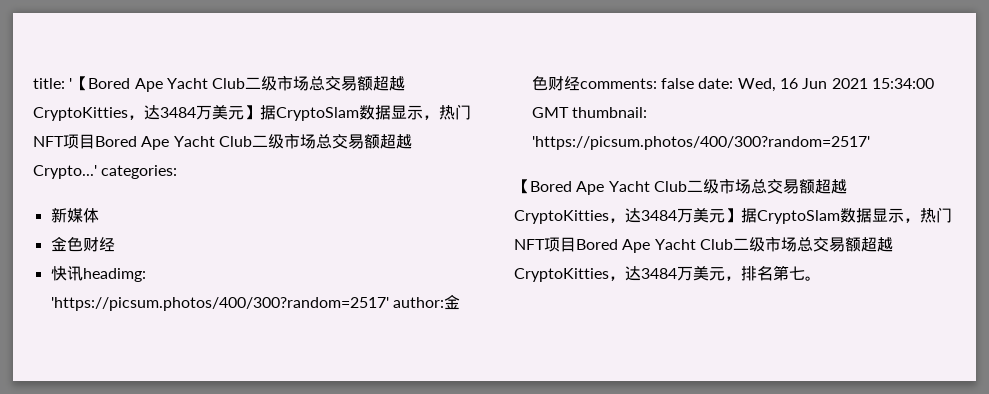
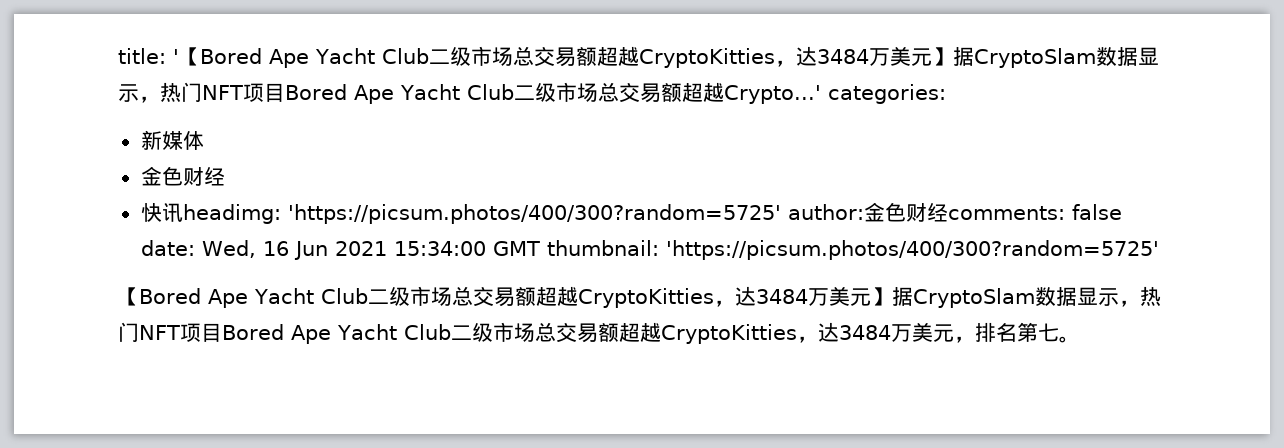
[50,297,389,311] 'https://picsum.photos/400/300?random=2517' -> [287,204,781,224] 'https://picsum.photos/400/300?random=5725'
[531,136,870,150] 'https://picsum.photos/400/300?random=2517' -> [665,240,1159,260] 'https://picsum.photos/400/300?random=5725'

